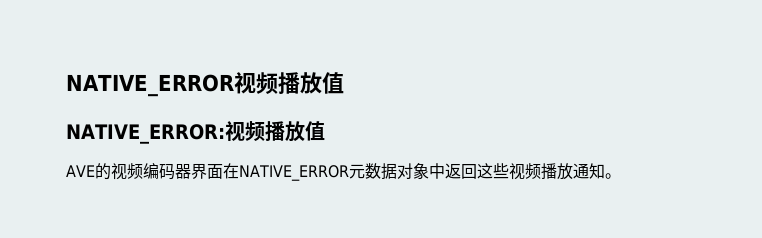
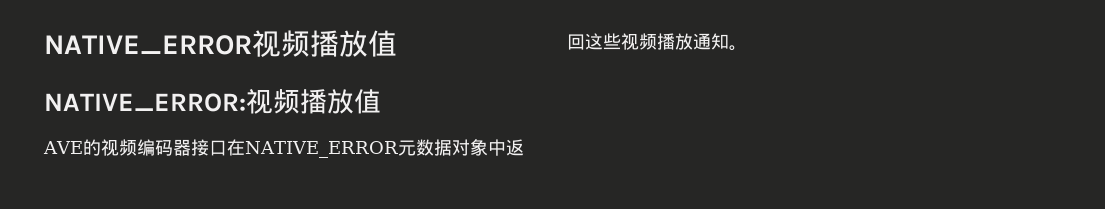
[190,163,223,179] 界面 -> [190,139,227,156] 接口

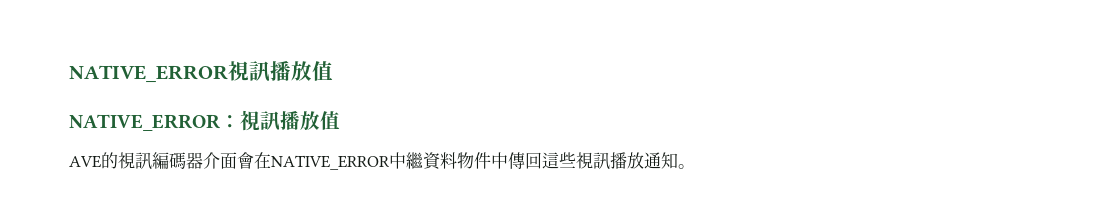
[44,30,397,57] [44,88,300,114] NATIVE_ERROR视频播放值 // NATIVE_ERROR:视频 -> [69,61,333,83] [69,110,280,131] NATIVE_ERROR視訊播放值 // NATIVE_ERROR：視訊
[100,139,524,158] [567,33,657,50] 视频编码器接口在NATIVE_ERROR元数据对象中返回这些视频 -> [118,152,610,170] 視訊編碼器介面會在NATIVE_ERROR中繼資料物件中傳回這些視訊

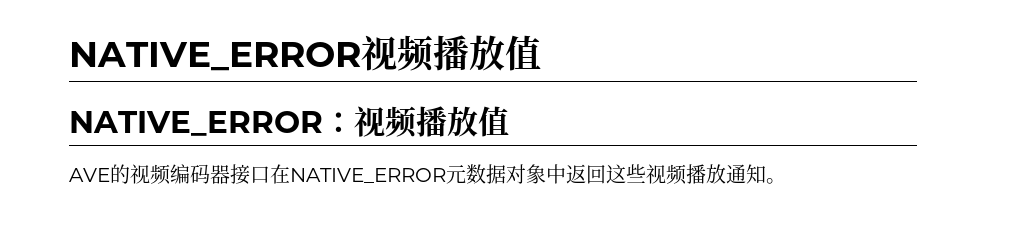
[69,61,270,83] NATIVE_ERROR視訊 -> [69,35,435,73] NATIVE_ERROR视频
[240,110,280,131] 視訊 -> [354,106,418,139] 视频
[118,152,610,170] 視訊編碼器介面會在NATIVE_ERROR中繼資料物件中傳回這些視訊 -> [130,164,687,185] 视频编码器接口在NATIVE_ERROR元数据对象中返回这些视频

